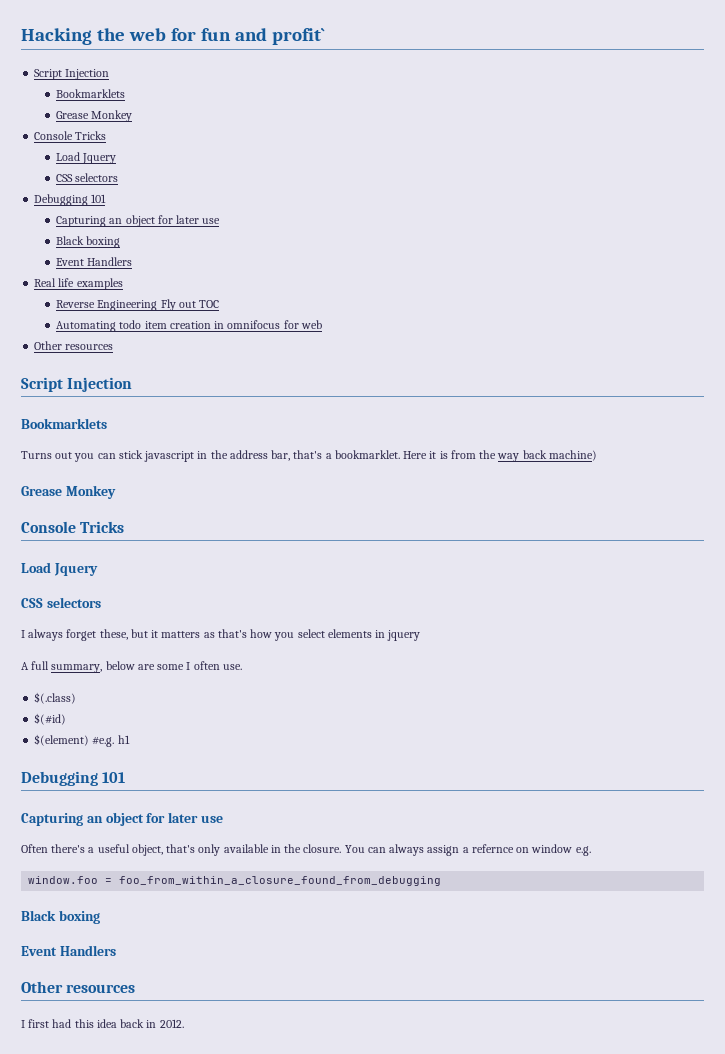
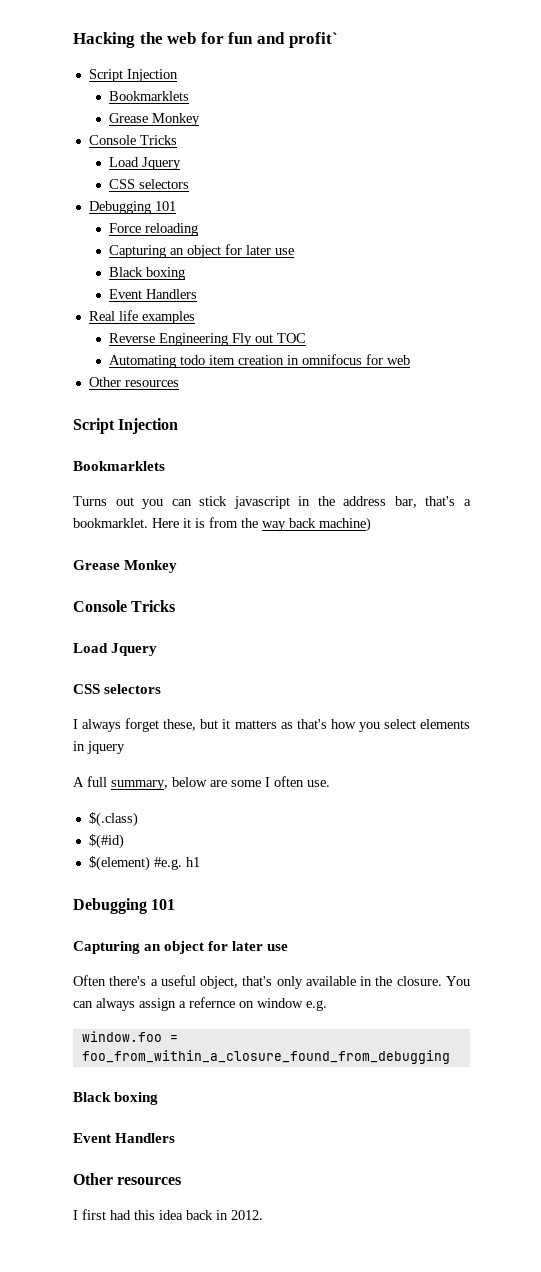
(107, 198) none -> [108,223,198,236] // Force reloading

